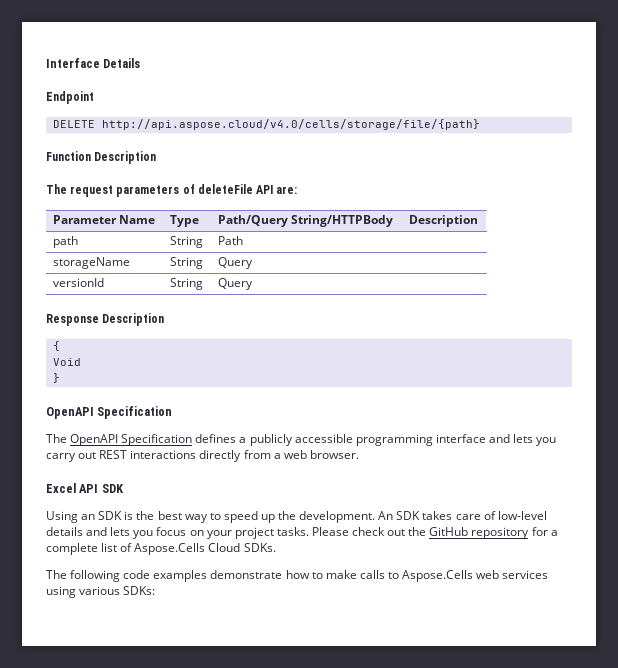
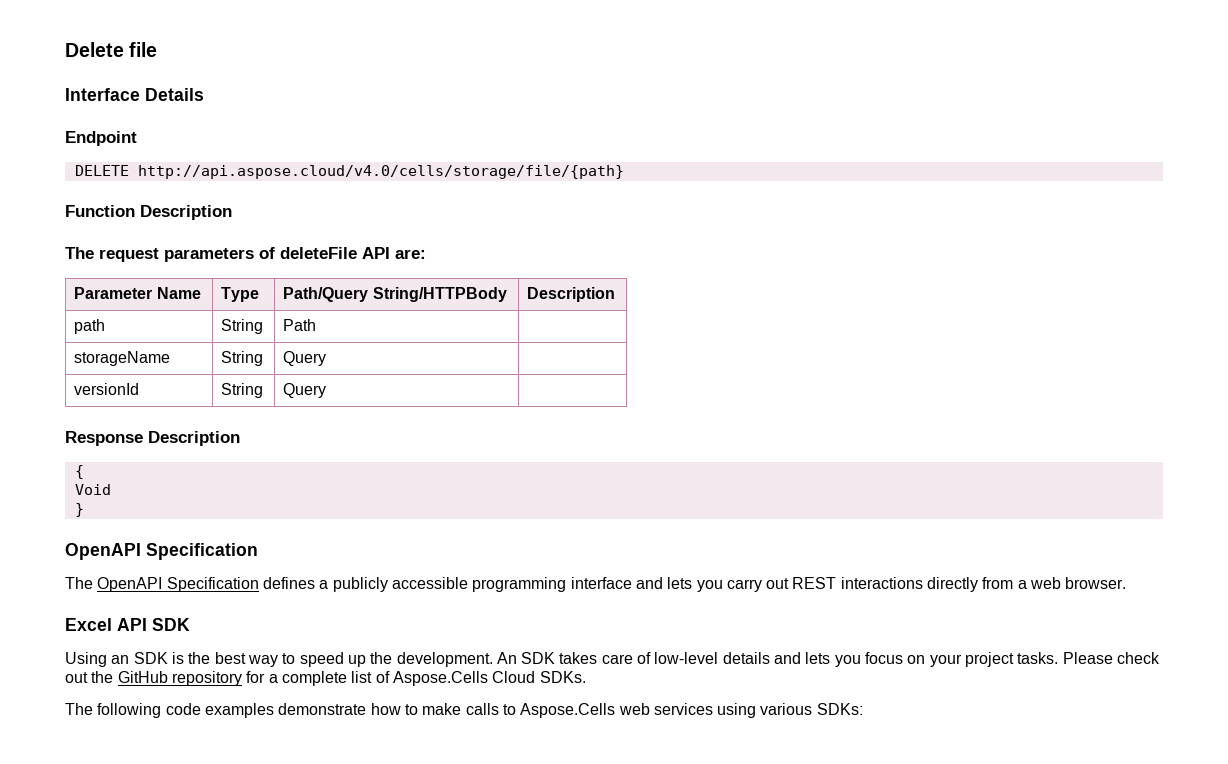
(46, 63) none -> [65,42,158,57] Delete file //

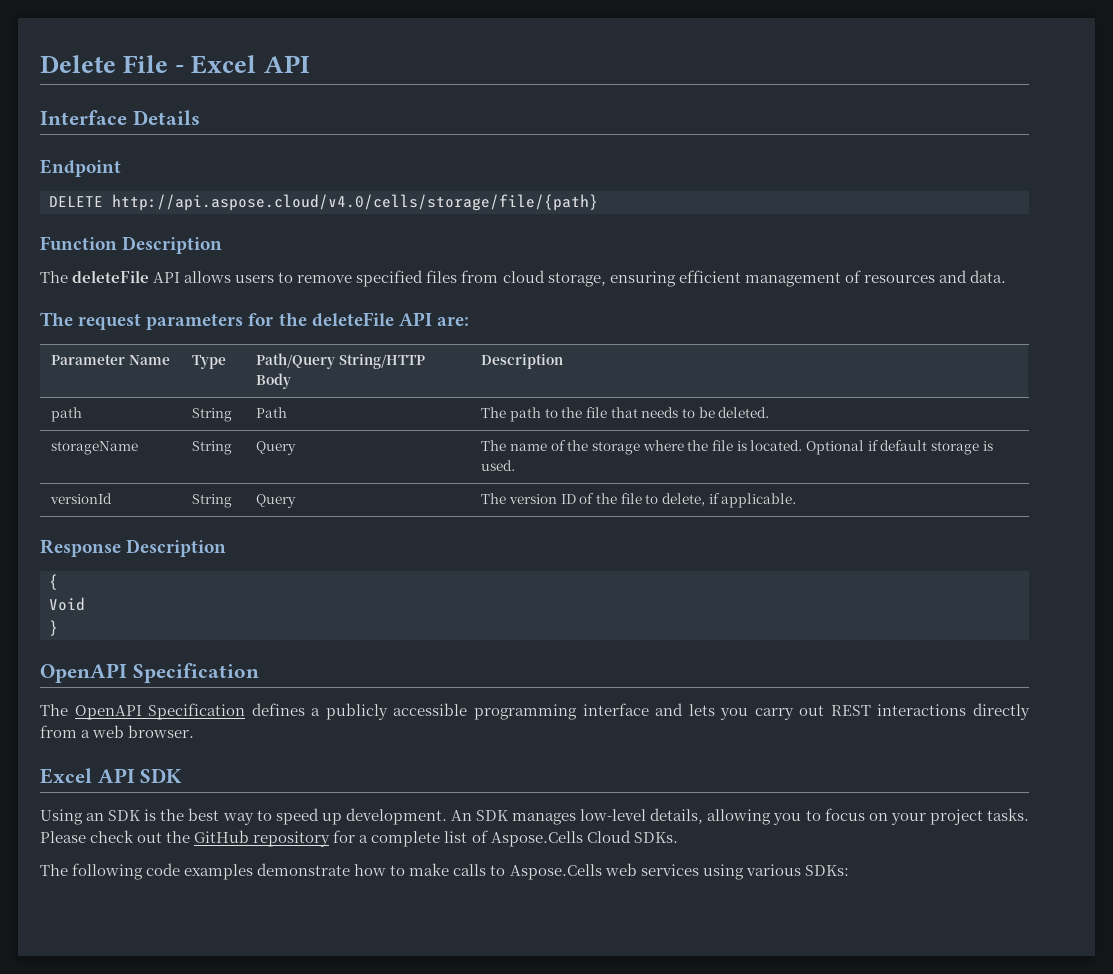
[129,42,158,57] file -> [123,55,310,74] File - Excel API
(232, 212) none -> [40,270,1006,287] // The deleteFile API allows users to remove specified files from cloud storage, ensuring efficient management of resources and data.
[259,247,275,259] of -> [248,313,307,326] for the
[372,287,507,302] String/HTTPBody -> [339,354,426,369] [256,373,292,389] String/HTTP Body
[74,351,171,366] [221,351,264,366] [283,351,327,366] [74,383,140,395] [221,383,264,398] [283,383,327,398] // storageName | String | Query | // versionId | String | Query | -> [481,407,770,422] [51,441,139,455] [192,441,233,455] [256,441,297,455] [481,440,993,455] [481,460,516,471] [50,493,113,504] [192,494,233,508] [256,494,297,508] [481,493,797,508] The path to the file that needs to be deleted. // storageName | String | Query | The name of the storage where the file is located. Optional if default storage is used. // versionId | String | Query | The version ID of the file to delete, if applicable.
[370,652,393,664] the -> (342, 819) none
[559,652,861,667] takes care of low-level details and lets you -> [512,808,821,825] manages low-level details, allowing you to

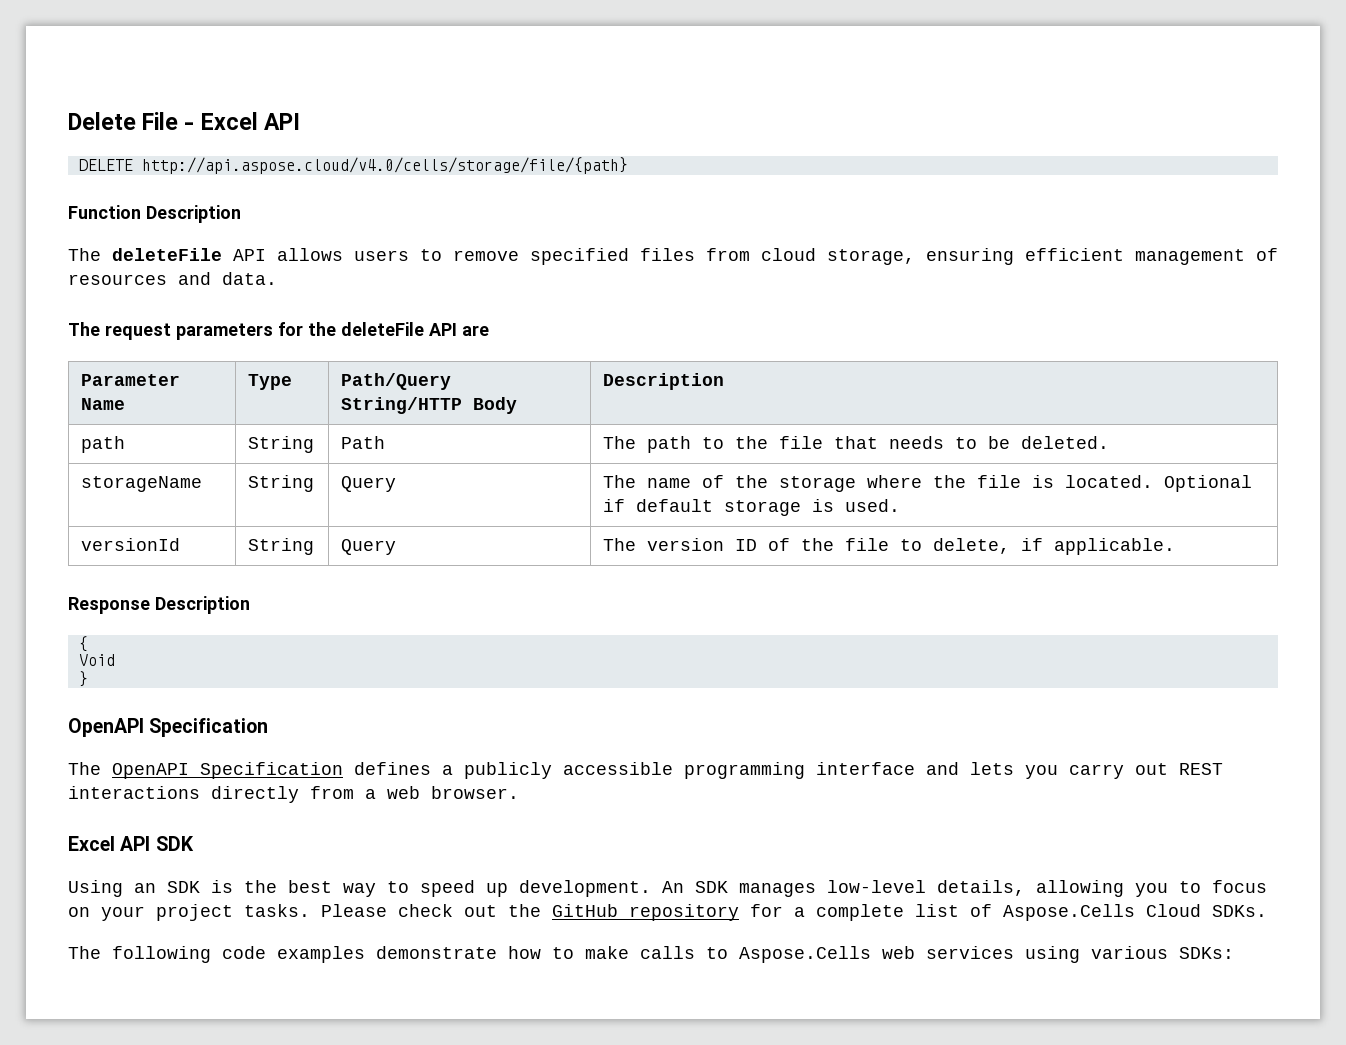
[40,110,200,125] [40,159,121,177] // Interface Details // Endpoint -> (300, 121) none
[436,317,469,326] are: -> [462,325,489,336] are

